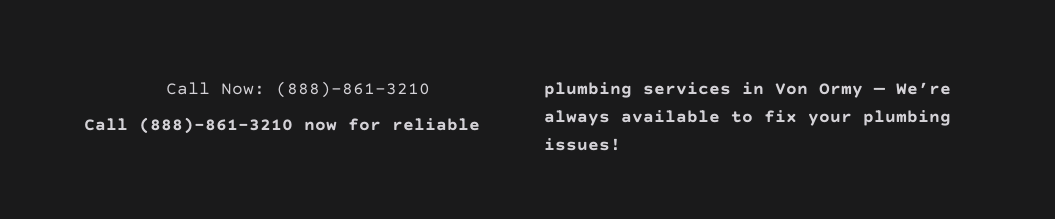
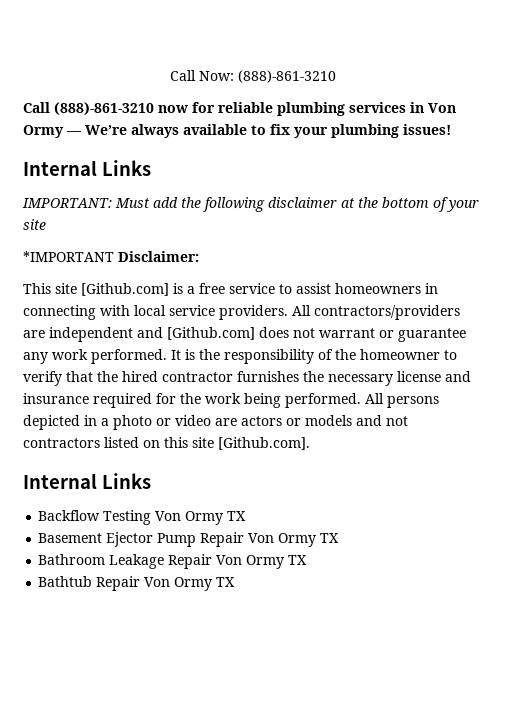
(621, 144) none -> [23,160,151,176] [22,197,479,212] [23,219,46,230] [23,251,199,262] [23,283,438,296] [23,305,460,320] [23,327,466,342] [23,349,457,364] [23,371,471,386] [23,393,439,408] [23,415,408,430] [23,437,310,450] [23,473,151,489] [38,510,247,525] [38,532,340,547] [38,554,308,569] [38,576,236,591] // Internal Links // IMPORTANT: Must add the following disclaimer at the bottom of your site // *IMPORTANT Disclaimer: // This site [Github.com] is a free service to assist homeowners in connecting with local service providers. All contractors/providers are independent and [Github.com] does not warrant or guarantee any work performed. It is the responsibility of the homeowner to verify that the hired contractor furnishes the necessary license and insurance required for the work being performed. All persons depicted in a photo or video are actors or models and not contractors listed on this site [Github.com]. // Internal Links // Backflow Testing Von Ormy TX // Basement Ejector Pump Repair Von Ormy TX // Bathroom Leakage Repair Von Ormy TX // Bathtub Repair Von Ormy TX

